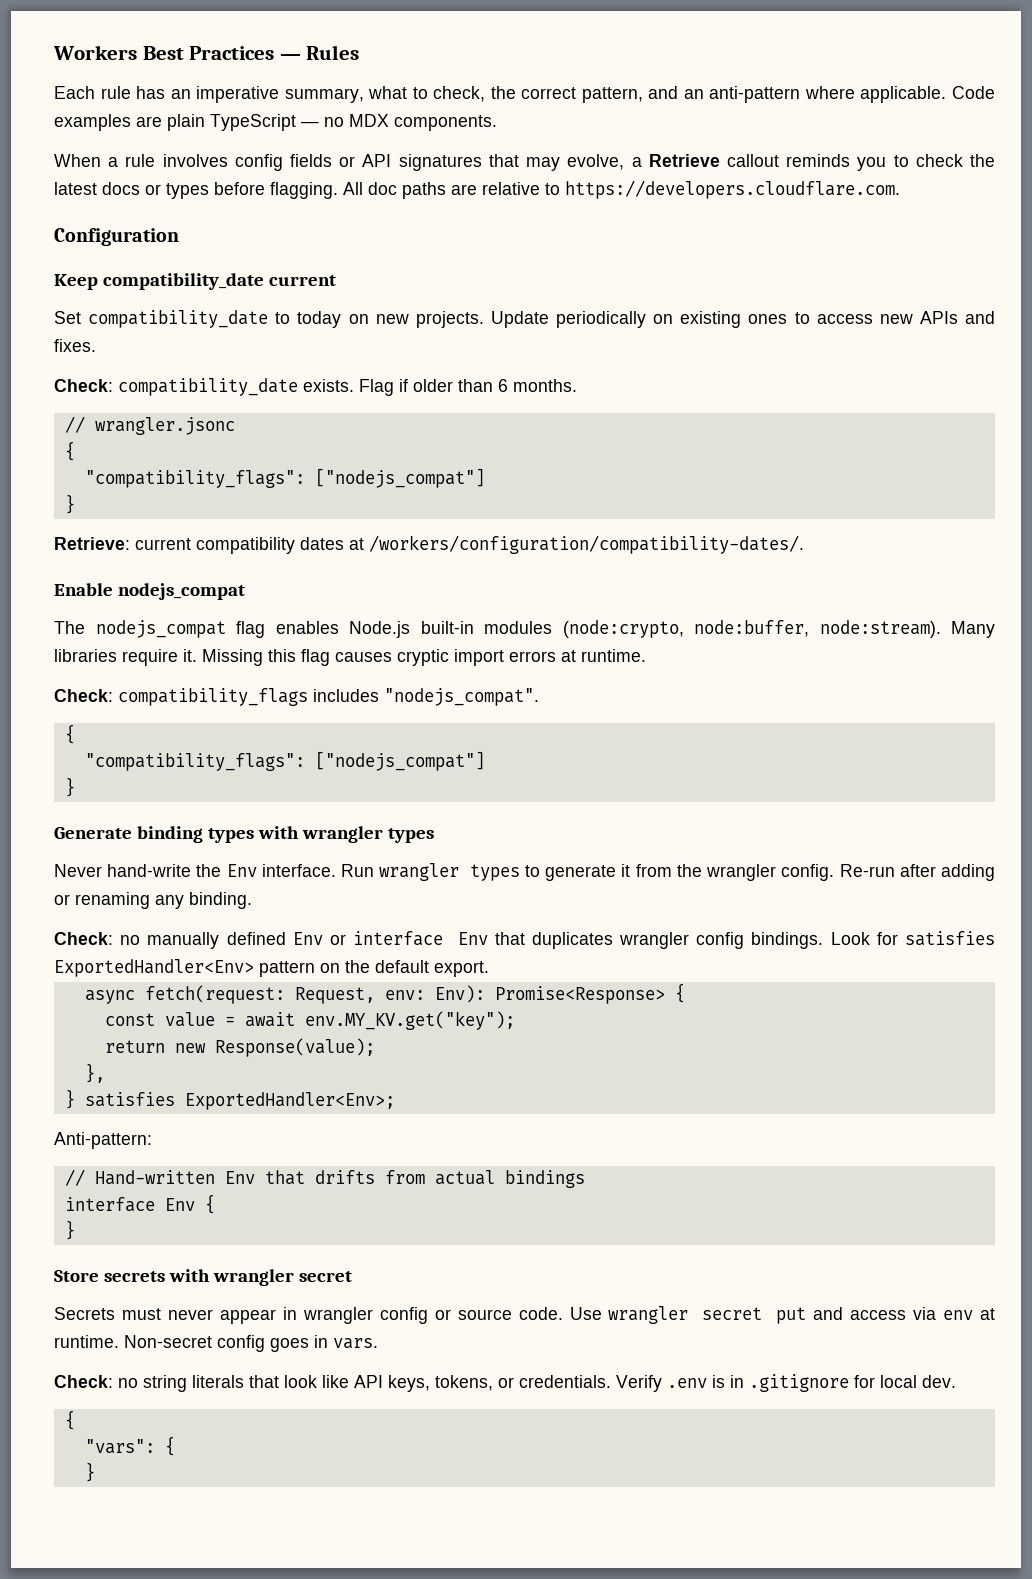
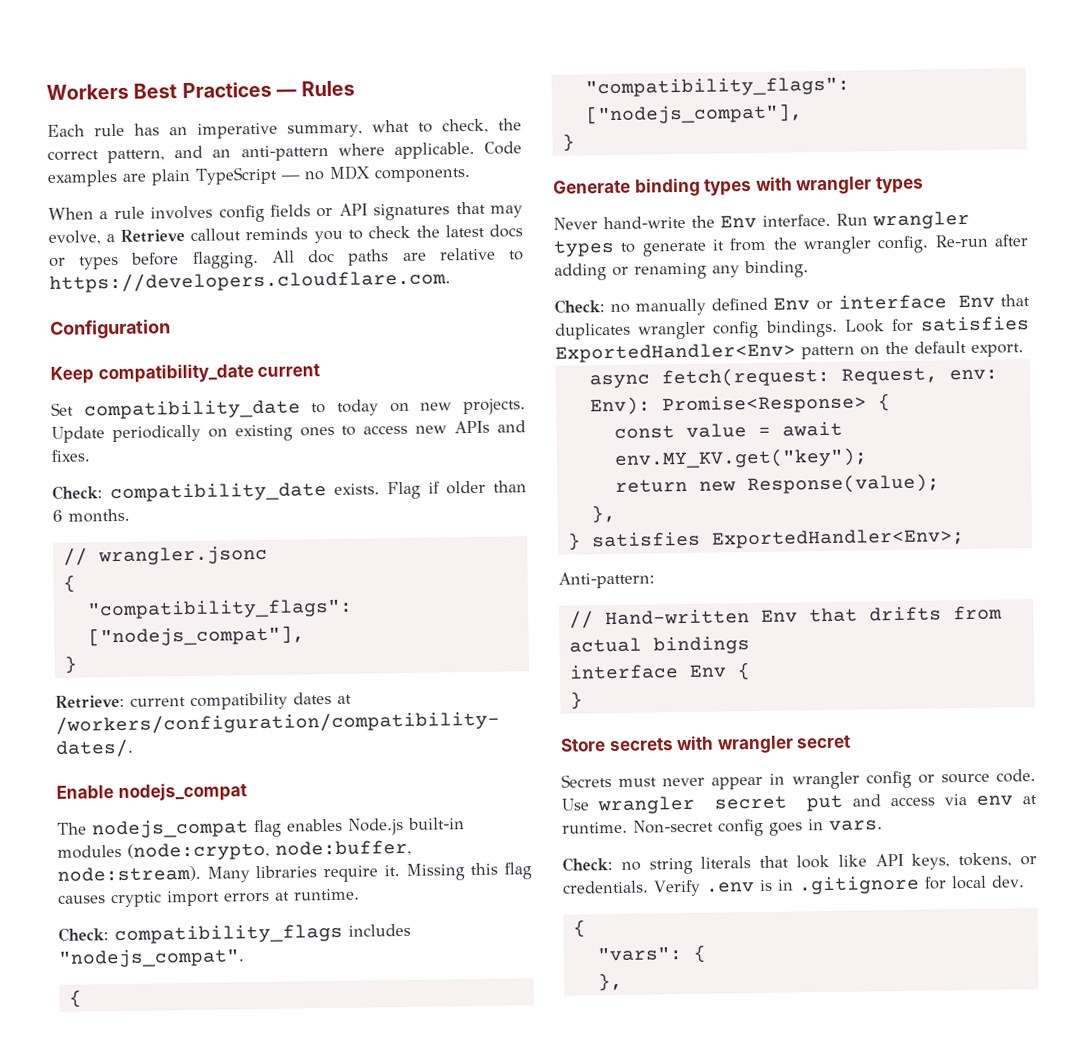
[314,468,485,488] ["nodejs_compat"] -> [87,625,305,647] ["nodejs_compat"],
[314,751,485,771] ["nodejs_compat"] -> [584,103,803,125] ["nodejs_compat"],
[84,1462,95,1482] } -> [597,972,623,992] },

